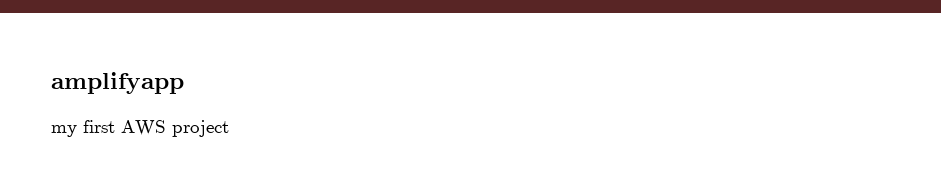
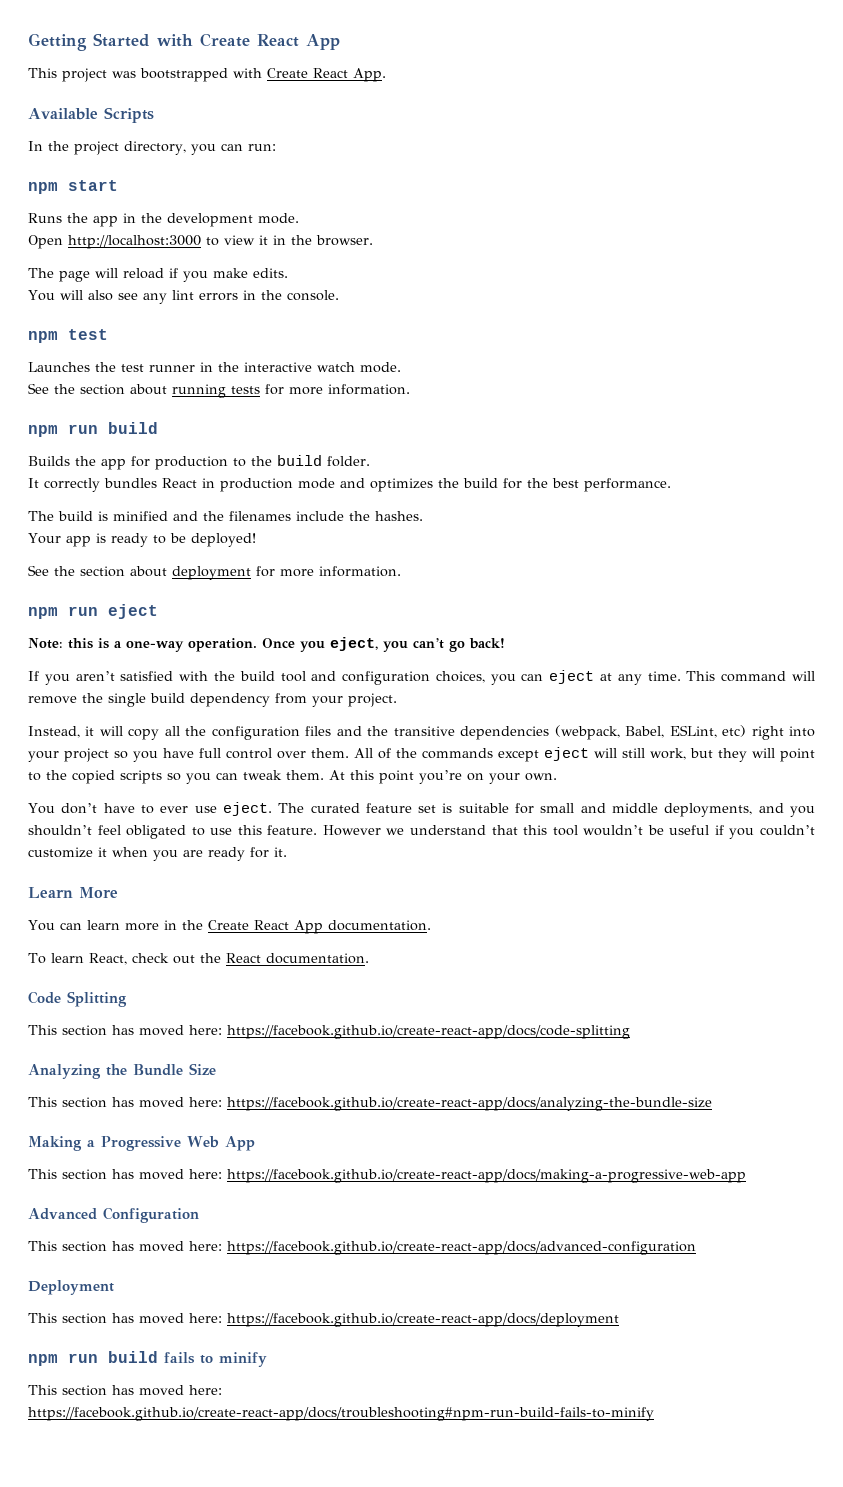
[51,72,184,94] [51,120,229,137] amplifyapp // my first AWS project -> [28,33,340,51] [28,68,386,82] [28,107,154,123] [28,141,276,155] [28,180,118,194] [28,213,299,227] [28,235,373,249] [28,268,288,282] [28,290,339,304] [28,329,108,343] [28,362,401,373] [28,383,410,398] [28,422,158,437] [28,455,370,470] [28,478,671,492] [28,511,423,521] [28,533,256,547] [28,565,401,580] [28,604,158,619] [28,637,505,652] [28,670,815,685] [28,693,397,707] [28,725,816,740] [28,747,815,762] [28,770,557,784] [28,802,816,817] [28,825,815,839] [28,847,287,861] [28,887,118,898] [28,920,431,934] [28,953,369,965] [28,991,127,1007] [28,1025,630,1039] [28,1063,216,1079] [28,1097,712,1111] [28,1136,255,1151] [28,1169,746,1183] [28,1207,199,1223] [28,1241,696,1255] [28,1280,114,1295] [28,1313,619,1327] [28,1351,267,1367] [28,1385,222,1396] [28,1407,654,1421] Getting Started with Create React App // This project was bootstrapped with Create React App. // Available Scripts // In the project directory, you can run: // npm start // Runs the app in the development mode. // Open http://localhost:3000 to view it in the browser. // The page will reload if you make edits. // You will also see any lint errors in the console. // npm test // Launches the test runner in the interactive watch mode. // See the section about running tests for more information. // npm run build // Builds the app for production to the build folder. // It correctly bundles React in production mode and optimizes the build for the best performance. // The build is minified and the filenames include the hashes. // Your app is ready to be deployed! // See the section about deployment for more information. // npm run eject // Note: this is a one-way operation. Once you eject, you can’t go back! // If you aren’t satisfied with the build tool and configuration choices, you can eject at any time. This command will remove the single build dependency from your project. // Instead, it will copy all the configuration files and the transitive dependencies (webpack, Babel, ESLint, etc) right into your project so you have full control over them. All of the commands except eject will still work, but they will point to the copied scripts so you can tweak them. At this point you’re on your own. // You don’t have to ever use eject. The curated feature set is suitable for small and middle deployments, and you shouldn’t feel obligated to use this feature. However we understand that this tool wouldn’t be useful if you couldn’t customize it when you are ready for it. // Learn More // You can learn more in the Create React App documentation. // To learn React, check out the React documentation. // Code Splitting // This section has moved here: https://facebook.github.io/create-react-app/docs/code-splitting // Analyzing the Bundle Size // This section has moved here: https://facebook.github.io/create-react-app/docs/analyzing-the-bundle-size // Making a Progressive Web App // This section has moved here: https://facebook.github.io/create-react-app/docs/making-a-progressive-web-app // Advanced Configuration // This section has moved here: https://facebook.github.io/create-react-app/docs/advanced-configuration // Deployment // This section has moved here: https://facebook.github.io/create-react-app/docs/deployment // npm run build fails to minify // This section has moved here: https://facebook.github.io/create-react-app/docs/troubleshooting#npm-run-build-fails-to-minify

